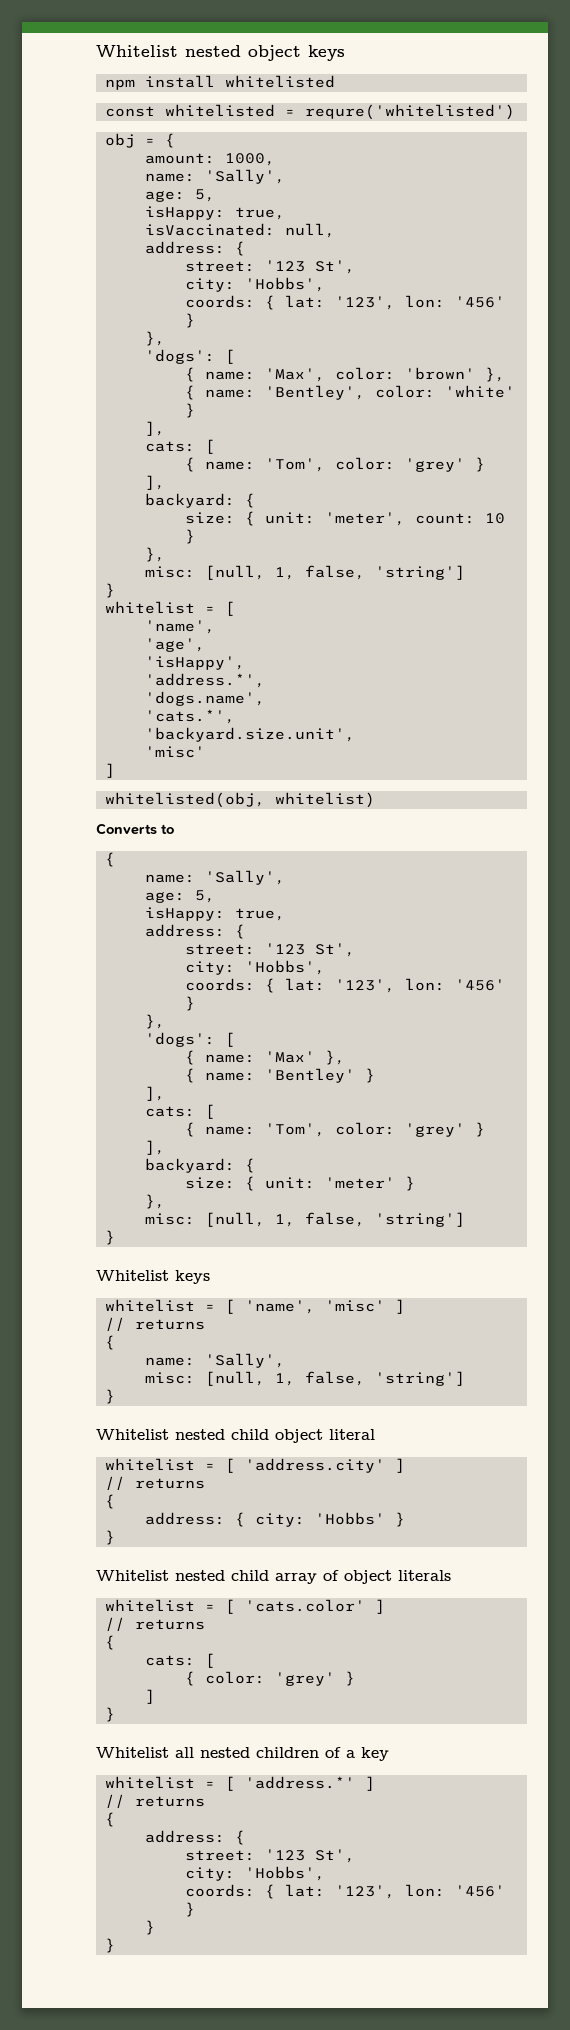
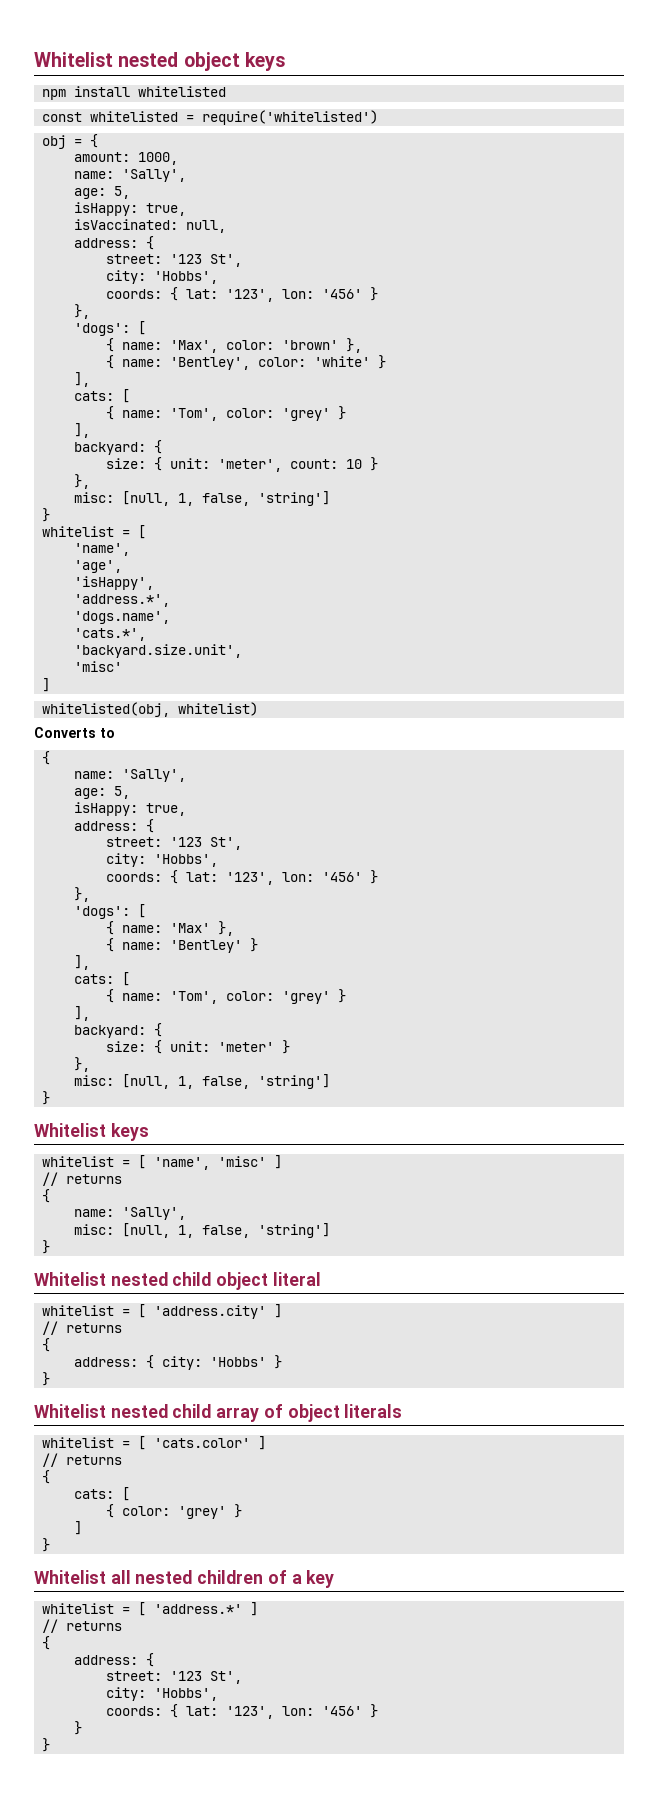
[304,104,515,120] requre('whitelisted') -> [202,110,379,125] require('whitelisted')

